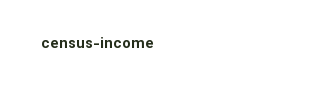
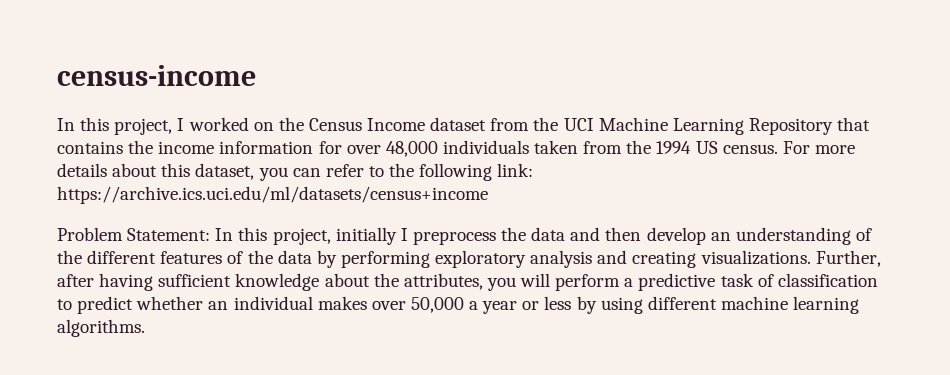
(154, 42) none -> [57,117,871,135] [57,140,855,157] [57,163,534,181] [57,186,488,204] [57,227,872,245] [57,250,881,268] [57,273,878,291] [57,296,860,314] [57,319,145,337] // In this project, I worked on the Census Income dataset from the UCI Machine Learning Repository that contains the income information for over 48,000 individuals taken from the 1994 US census. For more details about this dataset, you can refer to the following link: https://archive.ics.uci.edu/ml/datasets/census+income // Problem Statement: In this project, initially I preprocess the data and then develop an understanding of the different features of the data by performing exploratory analysis and creating visualizations. Further, after having sufficient knowledge about the attributes, you will perform a predictive task of classification to predict whether an individual makes over 50,000 a year or less by using different machine learning algorithms.

